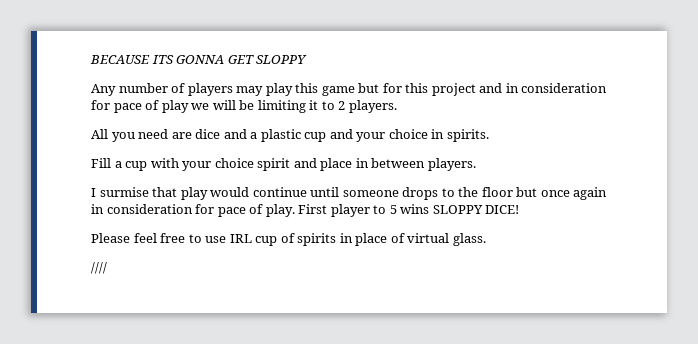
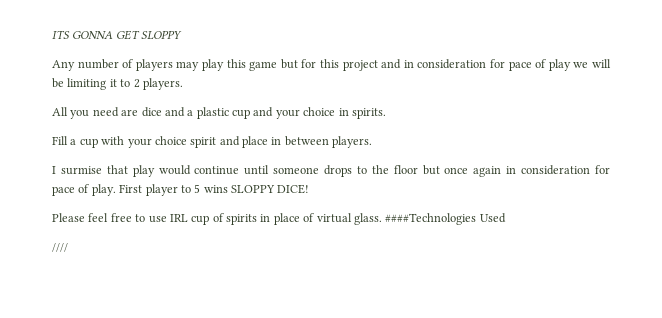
[90,55,150,64] BECAUSE -> (52, 34) none
(486, 239) none -> [385,213,506,225] ####Technologies Used

